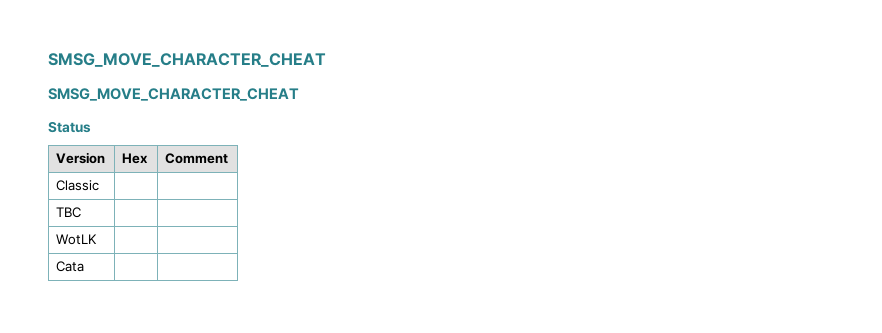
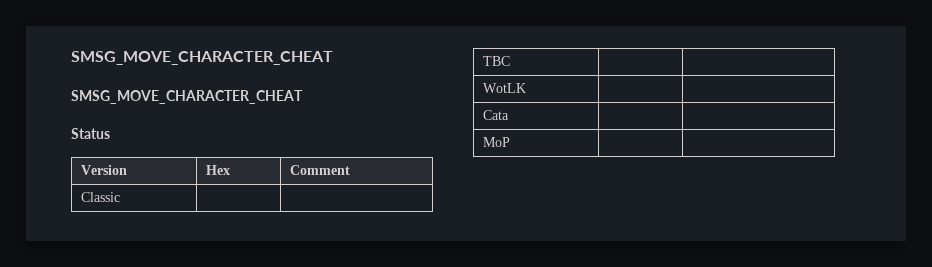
(85, 266) none -> [482,137,510,147] // MoP | |

